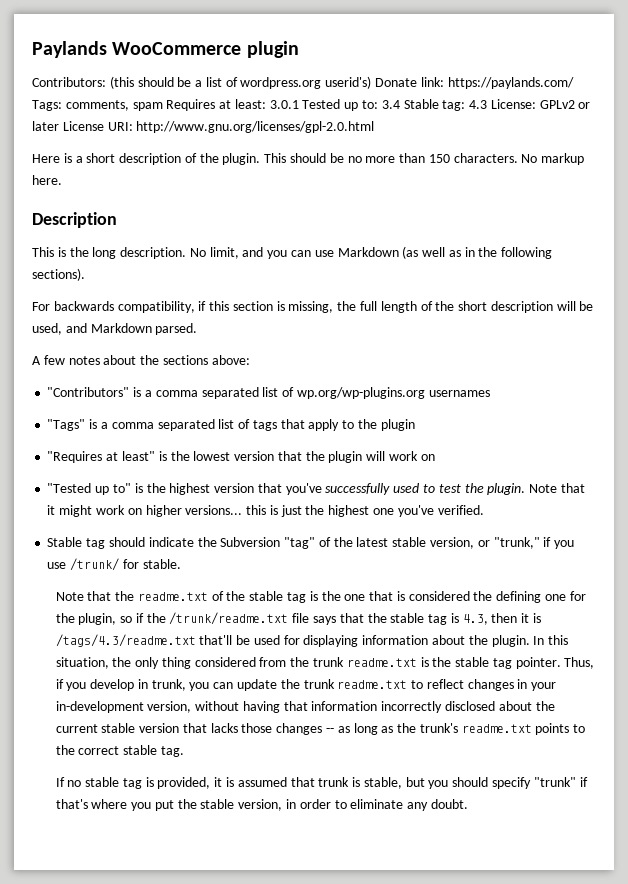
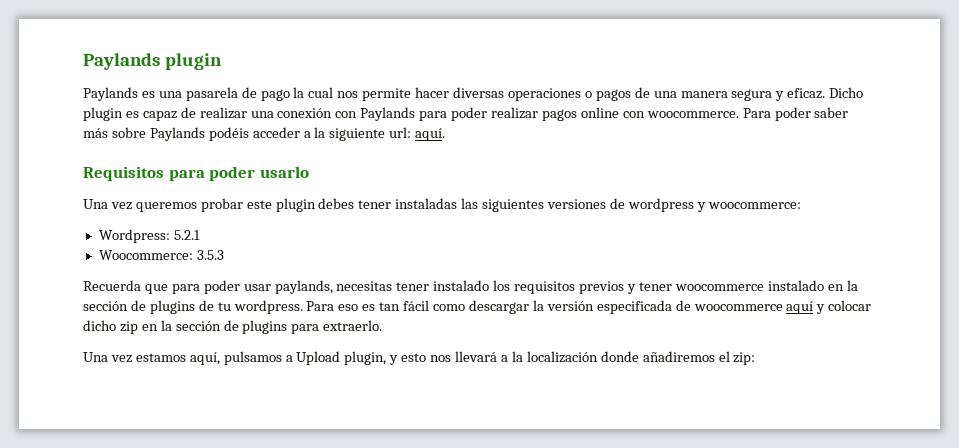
[32,41,299,58] [32,76,574,89] [32,99,591,111] [32,121,375,133] [32,153,585,165] [32,175,62,185] [32,212,117,228] [32,246,553,259] [32,268,85,281] [32,301,594,313] [32,323,198,335] [32,355,250,365] [47,387,490,399] [47,419,415,431] [47,451,435,463] [47,483,585,495] [47,505,484,517] [47,537,575,549] [47,558,181,571] [55,591,586,603] [55,612,542,625] [55,634,569,647] [55,657,595,669] [55,679,557,691] [55,701,555,713] [55,723,586,735] [55,745,184,757] [55,777,588,789] [55,799,468,811] Paylands WooCommerce plugin // Contributors: (this should be a list of wordpress.org userid's) Donate link: https://paylands.com/ Tags: comments, spam Requires at least: 3.0.1 Tested up to: 3.4 Stable tag: 4.3 License: GPLv2 or later License URI: http://www.gnu.org/licenses/gpl-2.0.html // Here is a short description of the plugin. This should be no more than 150 characters. No markup here. // Description // This is the long description. No limit, and you can use Markdown (as well as in the following sections). // For backwards compatibility, if this section is missing, the full length of the short description will be used, and Markdown parsed. // A few notes about the sections above: // "Contributors" is a comma separated list of wp.org/wp-plugins.org usernames // "Tags" is a comma separated list of tags that apply to the plugin // "Requires at least" is the lowest version that the plugin will work on // "Tested up to" is the highest version that you've successfully used to test the plugin. Note that it might work on higher versions... this is just the highest one you've verified. // Stable tag should indicate the Subversion "tag" of the latest stable version, or "trunk," if you use /trunk/ for stable. // Note that the readme.txt of the stable tag is the one that is considered the defining one for the plugin, so if the /trunk/readme.txt file says that the stable tag is 4.3, then it is /tags/4.3/readme.txt that'll be used for displaying information about the plugin. In this situation, the only thing considered from the trunk readme.txt is the stable tag pointer. Thus, if you develop in trunk, you can update the trunk readme.txt to reflect changes in your in-development version, without having that information incorrectly disclosed about the current stable version that lacks those changes -- as long as the trunk's readme.txt points to the correct stable tag. // If no stable tag is provided, it is assumed that trunk is stable, but you should specify "trunk" if that's where you put the stable version, in order to eliminate any doubt. -> [83,53,222,70] [83,87,864,101] [83,107,849,121] [83,127,446,141] [83,166,309,181] [83,198,801,212] [98,229,200,243] [98,250,224,260] [83,280,858,294] [83,300,872,314] [83,320,383,334] [83,351,756,365] Paylands plugin // Paylands es una pasarela de pago la cual nos permite hacer diversas operaciones o pagos de una manera segura y eficaz. Dicho plugin es capaz de realizar una conexión con Paylands para poder realizar pagos online con woocommerce. Para poder saber más sobre Paylands podéis acceder a la siguiente url: aquí. // Requisitos para poder usarlo // Una vez queremos probar este plugin debes tener instaladas las siguientes versiones de wordpress y woocommerce: // Wordpress: 5.2.1 // Woocommerce: 3.5.3 // Recuerda que para poder usar paylands, necesitas tener instalado los requisitos previos y tener woocommerce instalado en la sección de plugins de tu wordpress. Para eso es tan fácil como descargar la versión especificada de woocommerce aquí y colocar dicho zip en la sección de plugins para extraerlo. // Una vez estamos aquí, pulsamos a Upload plugin, y esto nos llevará a la localización donde añadiremos el zip:

